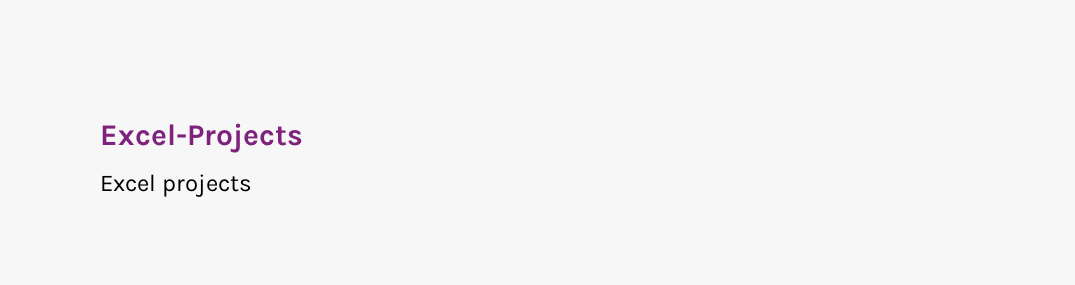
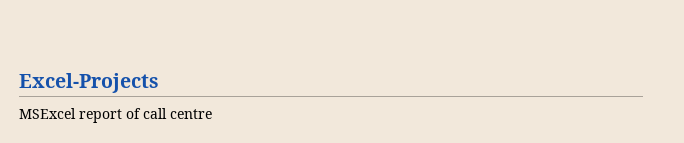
[100,174,253,197] Excel projects -> [19,108,212,123] MSExcel report of call centre

